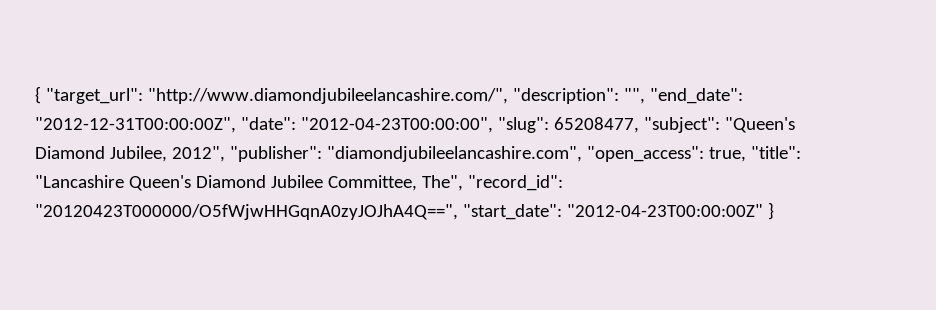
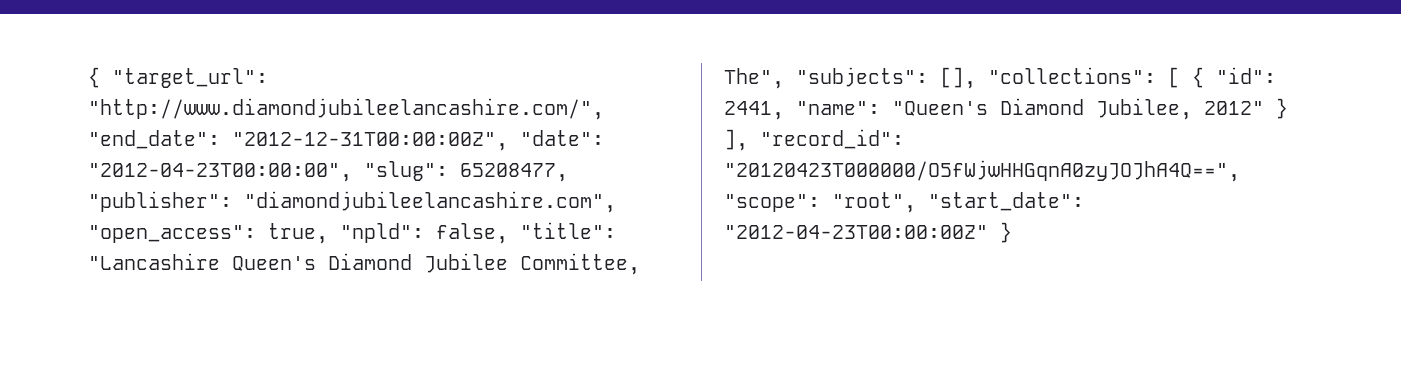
[512,88,645,104] "description": "", -> (604, 109) none
[643,117,795,133] [35,146,225,162] "subject": "Queen's Diamond Jubilee, 2012", -> (568, 172) none
(746, 154) none -> [340,223,508,244] "npld": false,
[467,175,563,191] [35,204,458,220] "record_id": "20120423T000000/O5fWjwHHGqnA0zyJOJhA4Q==", -> [796,67,1276,89] [724,98,1288,120] [724,129,904,151] [724,160,1240,182] [724,192,916,213] "subjects": [], "collections": [ { "id": 2441, "name": "Queen's Diamond Jubilee, 2012" } ], "record_id": "20120423T000000/O5fWjwHHGqnA0zyJOJhA4Q==", "scope": "root",

